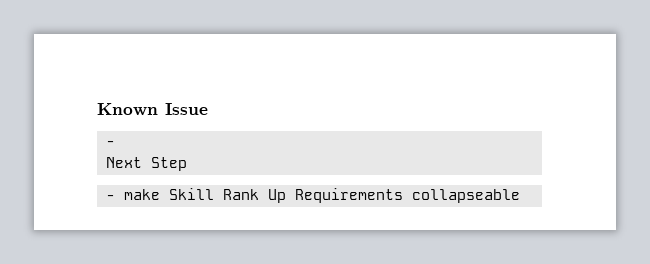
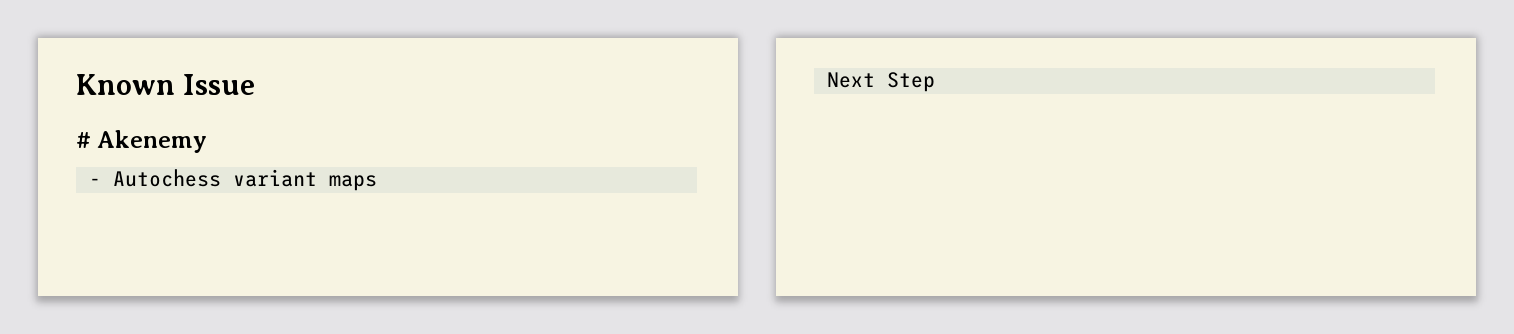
[105,141,115,146] // - -> [76,130,208,153] [88,169,377,191] // # Akenemy // - Autochess variant maps
[105,188,520,203] // - make Skill Rank Up Requirements collapseable -> (935, 82) none

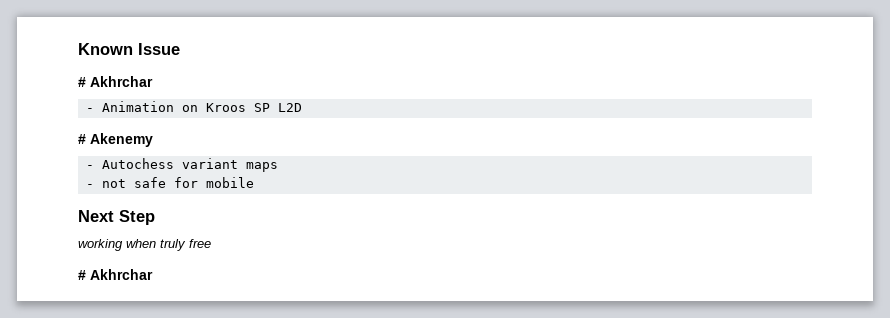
(256, 84) none -> [78,76,153,87] [85,101,302,112] // # Akhrchar // - Animation on Kroos SP L2D
[826,72,935,92] Next Step -> [85,177,254,188] [78,210,155,225] [78,239,211,251] [78,269,153,280] - not safe for mobile // Next Step // working when truly free // # Akhrchar

